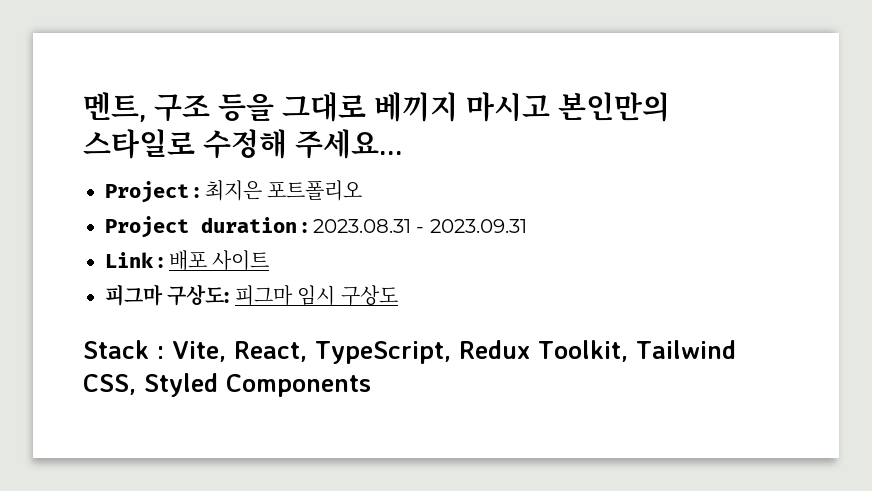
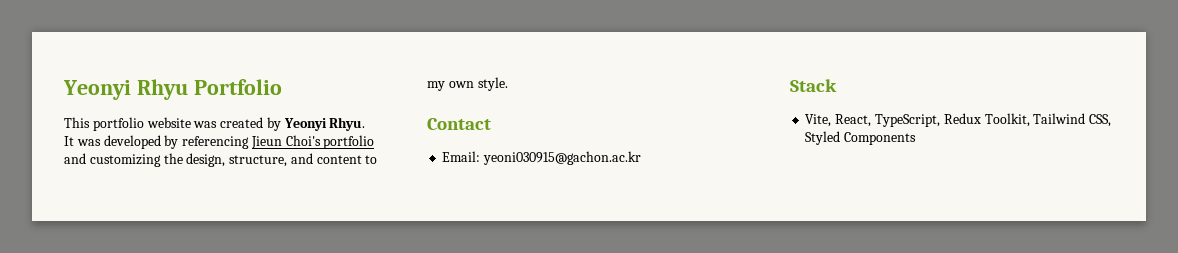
[83,92,670,122] [83,129,403,159] [105,180,363,203] [105,216,527,238] [105,250,270,271] [105,284,398,306] 멘트, 구조 등을 그대로 베끼지 마시고 본인만의 스타일로 수정해 주세요... // Project : 최지은 포트폴리오 // Project duration : 2023.08.31 - 2023.09.31 // Link : 배포 사이트 // 피그마 구상도: 피그마 임시 구상도 -> [63,79,282,100] [64,117,366,131] [64,135,375,149] [64,153,378,167] [427,77,508,91] [427,118,491,130] [442,151,642,165] Yeonyi Rhyu Portfolio // This portfolio website was created by Yeonyi Rhyu. // It was developed by referencing Jieun Choi's portfolio and customizing the design, structure, and content to my own style. // Contact // Email: yeoni030915@gachon.ac.kr
[157,346,164,359] : -> (837, 85) //

